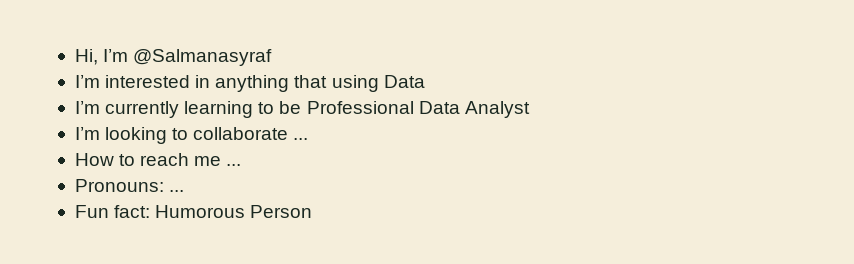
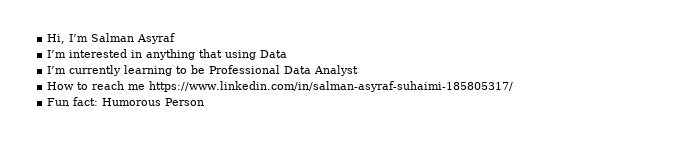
[133,49,273,66] @Salmanasyraf -> [91,33,176,44] Salman Asyraf
[74,127,309,144] // I’m looking to collaborate ... -> (359, 70) none
[226,164,242,166] [74,179,185,192] ... // Pronouns: ... -> [149,81,514,92] https://www.linkedin.com/in/salman-asyraf-suhaimi-185805317/

